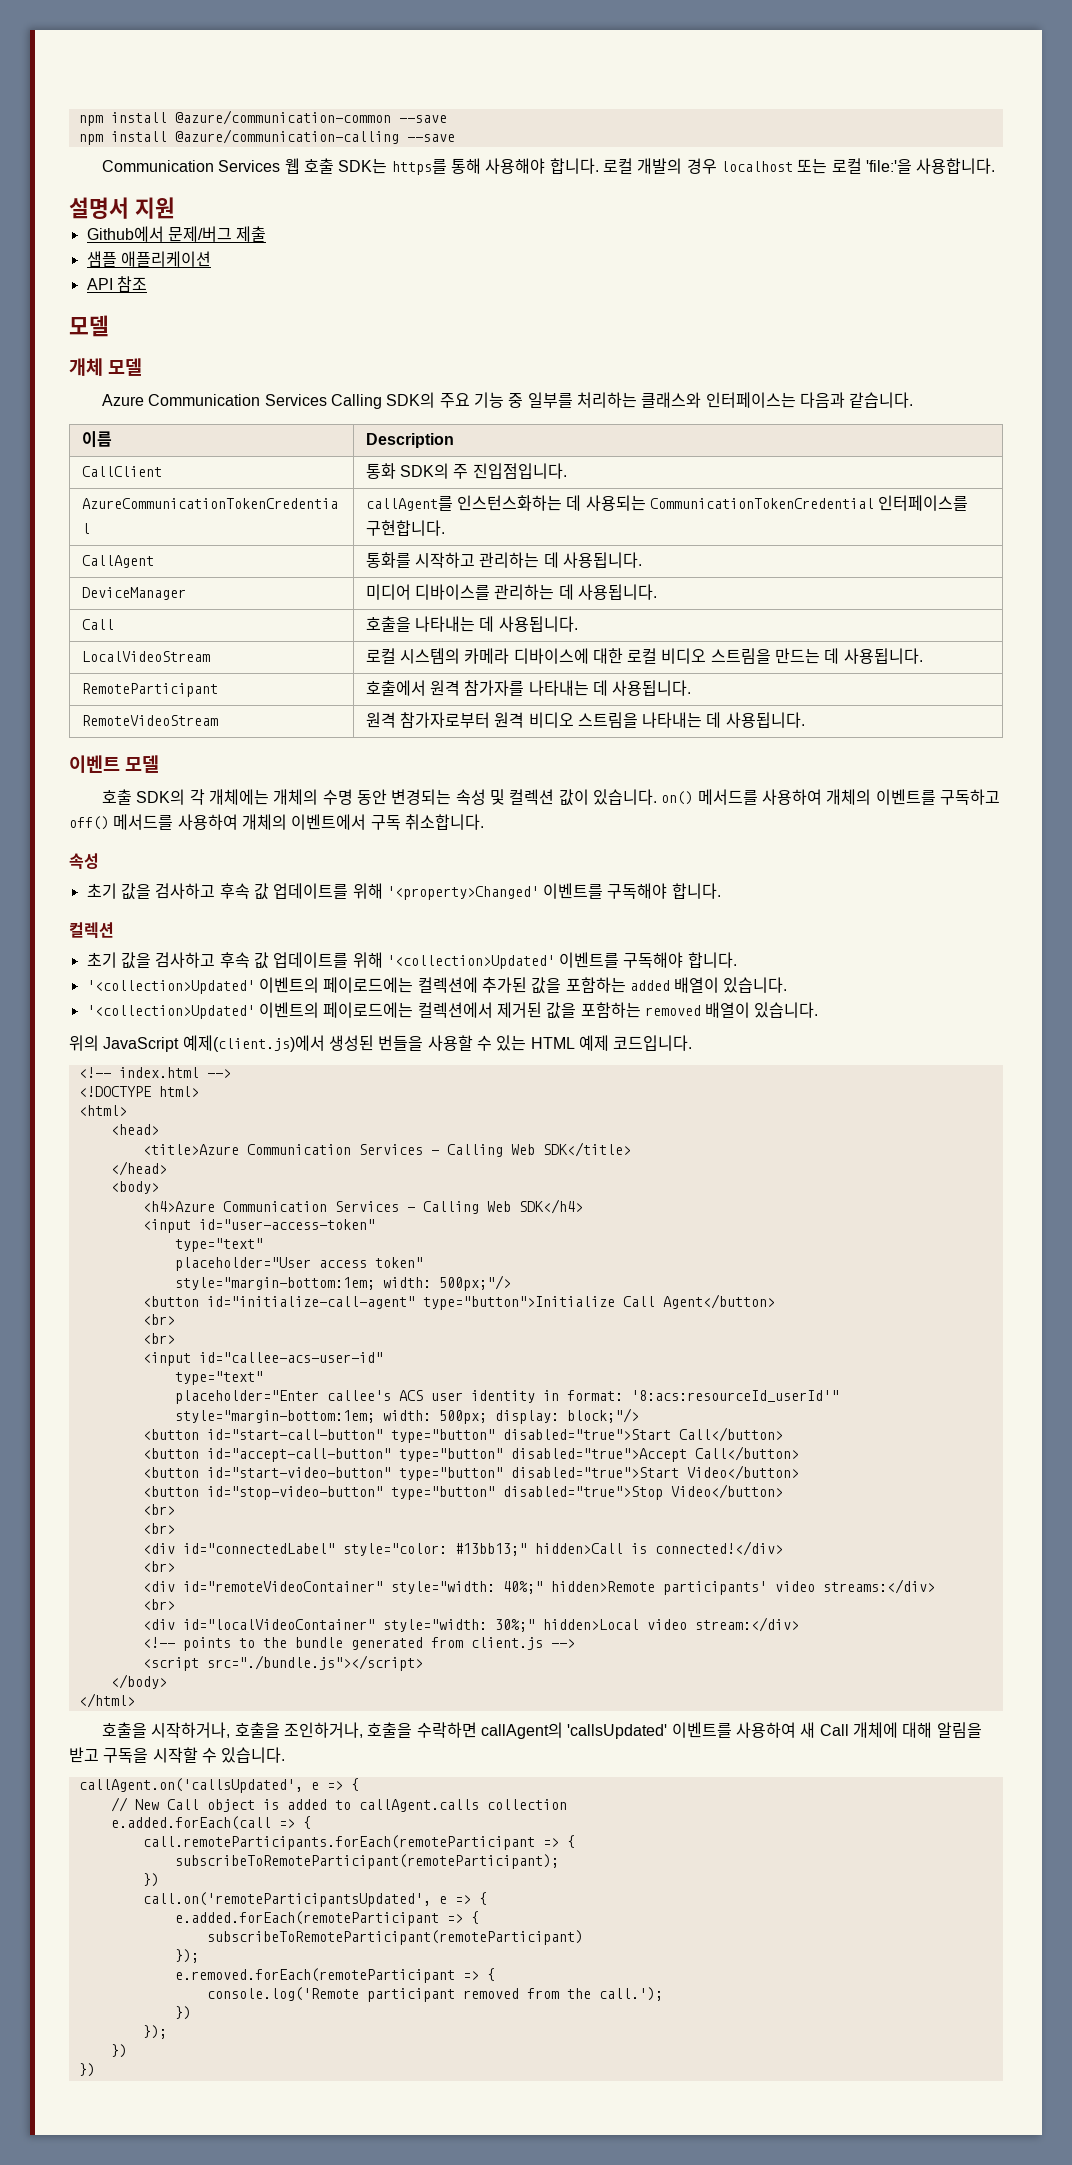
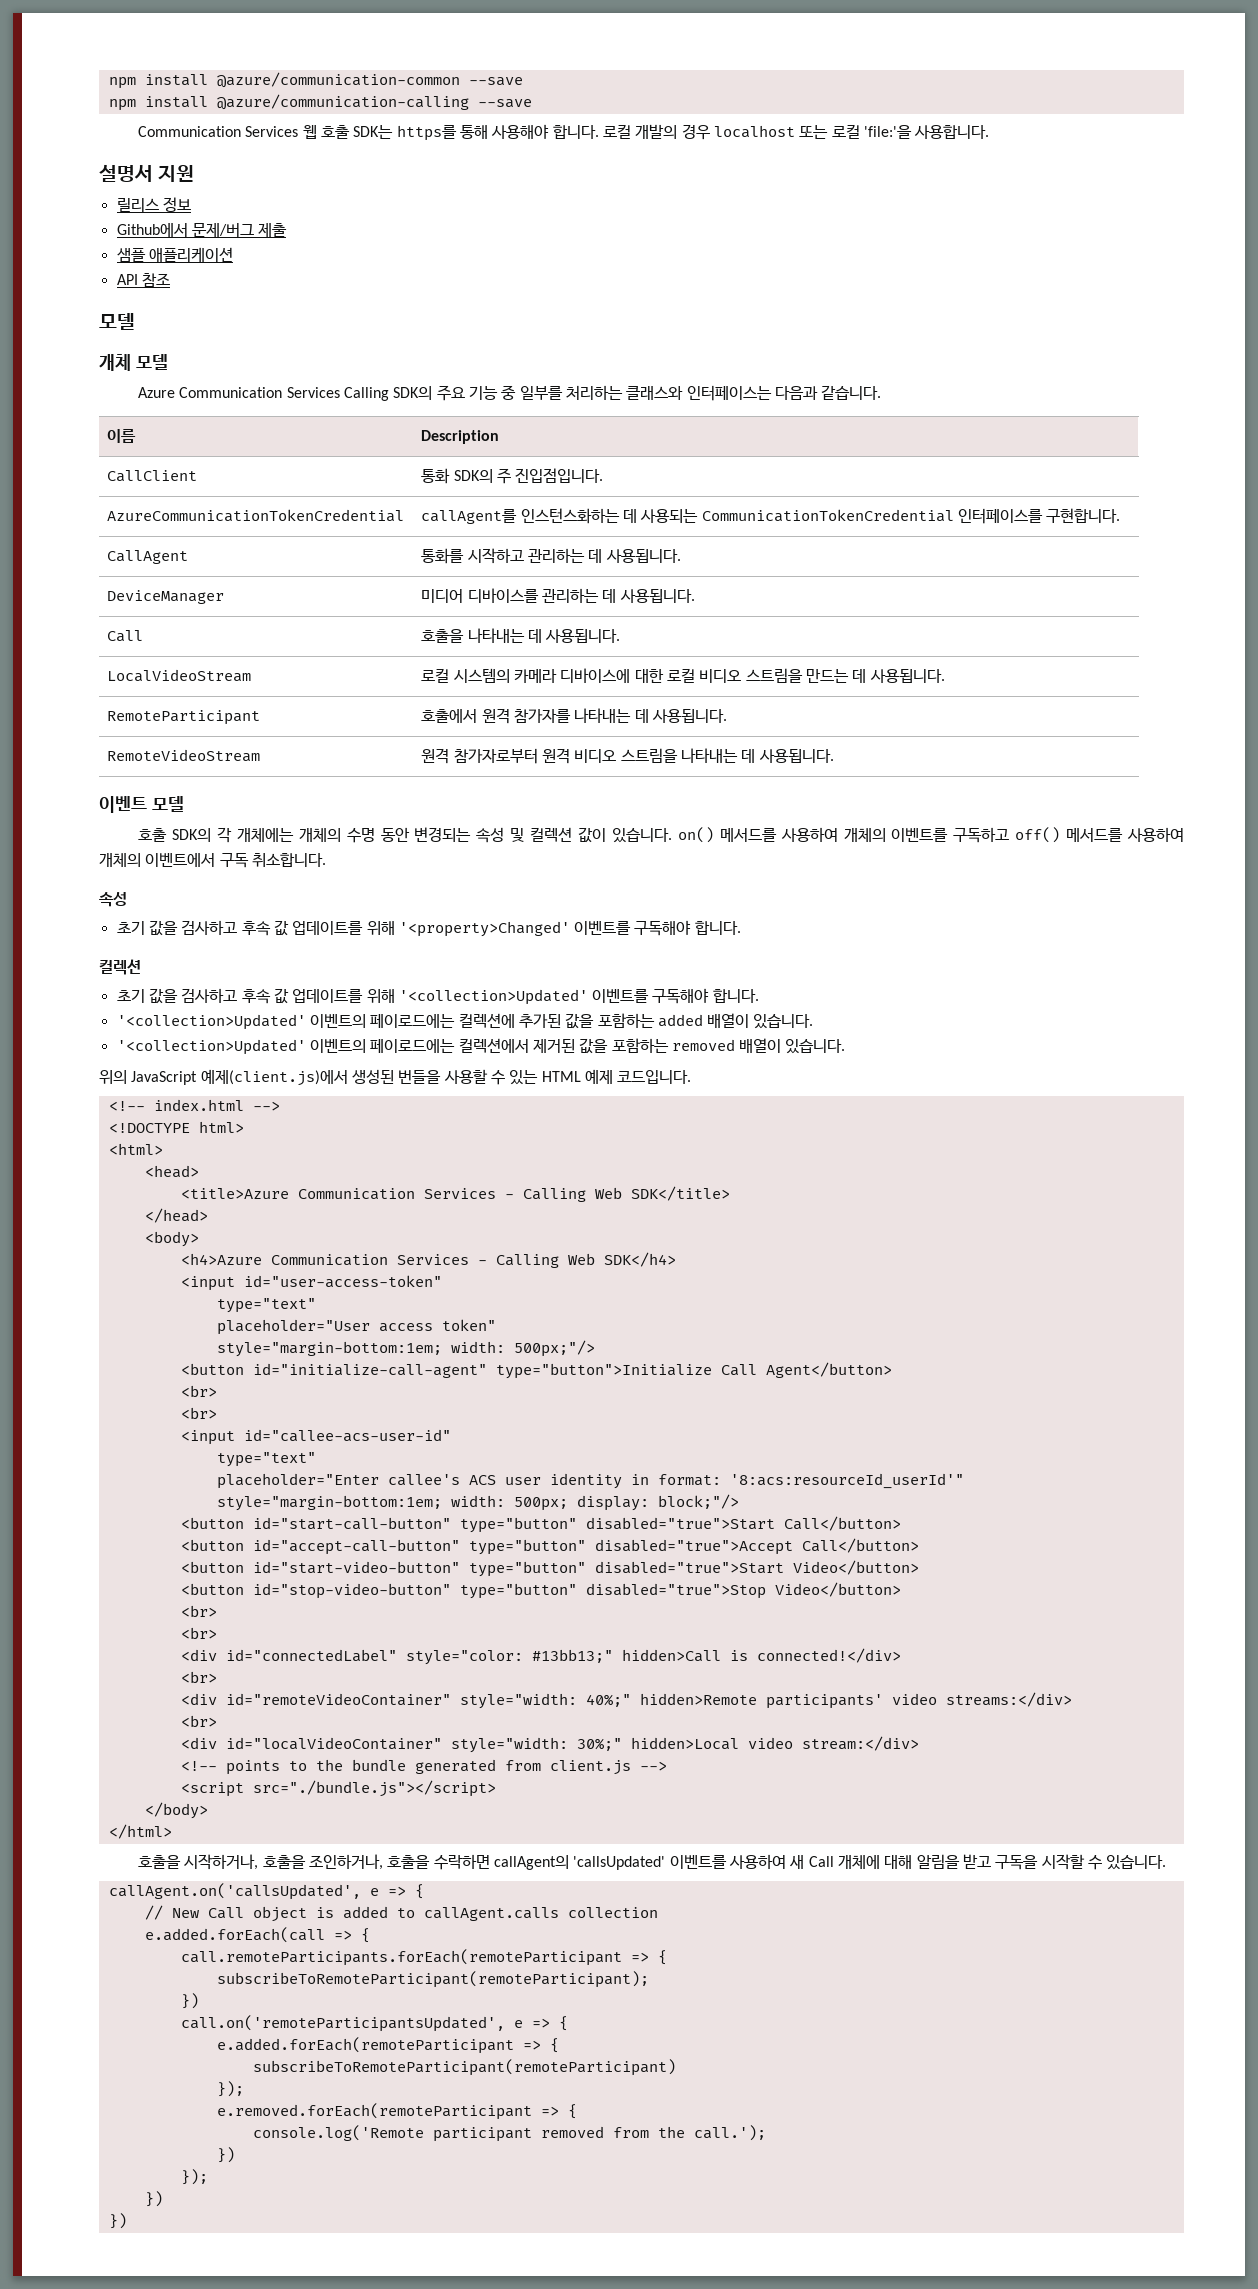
(175, 208) none -> [116,197,191,212] // 릴리스 정보

